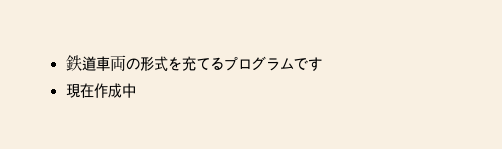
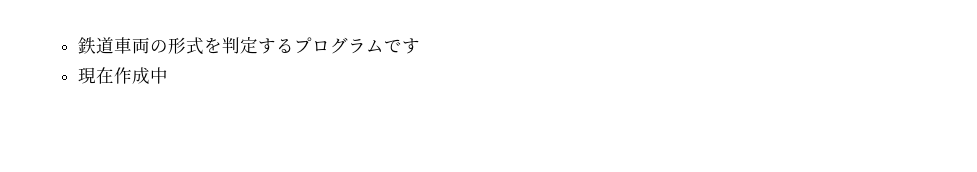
[181,56,210,71] 充て -> [222,36,277,54] 判定す

